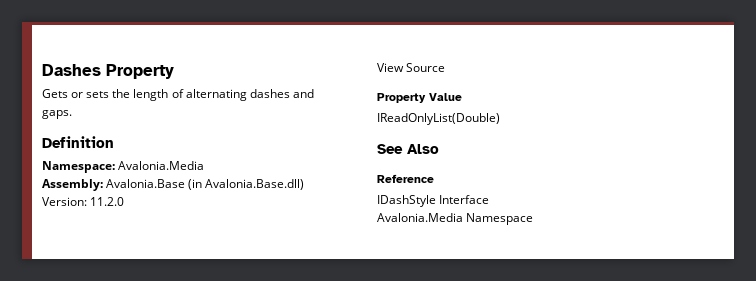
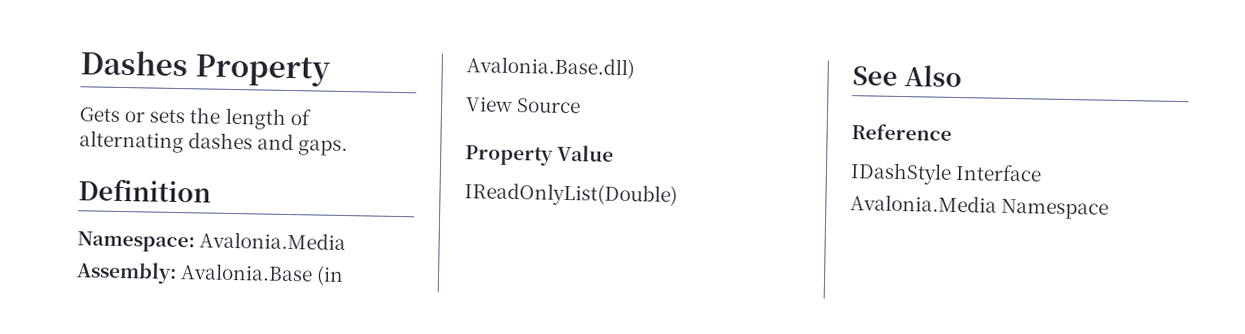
[42,197,125,206] Version: 11.2.0 -> (635, 68) none

